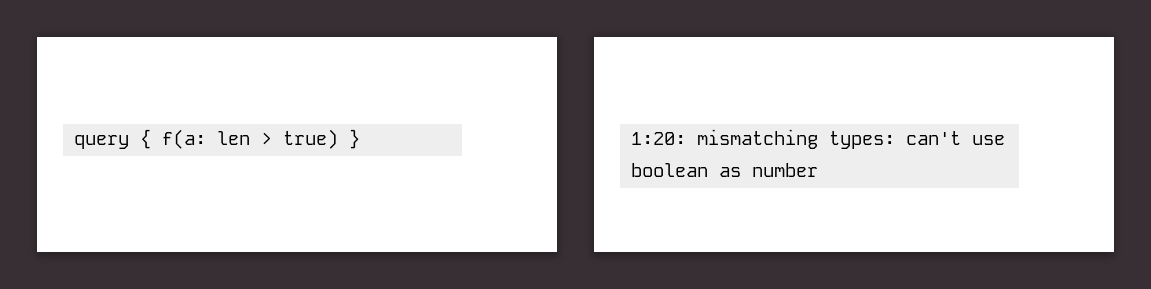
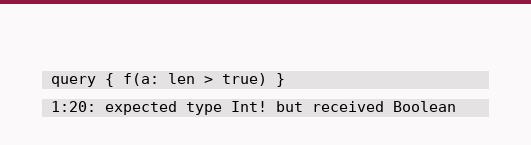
[696,129,1005,149] [630,163,818,177] mismatching types: can't use boolean as number -> [105,101,456,115] expected type Int! but received Boolean

